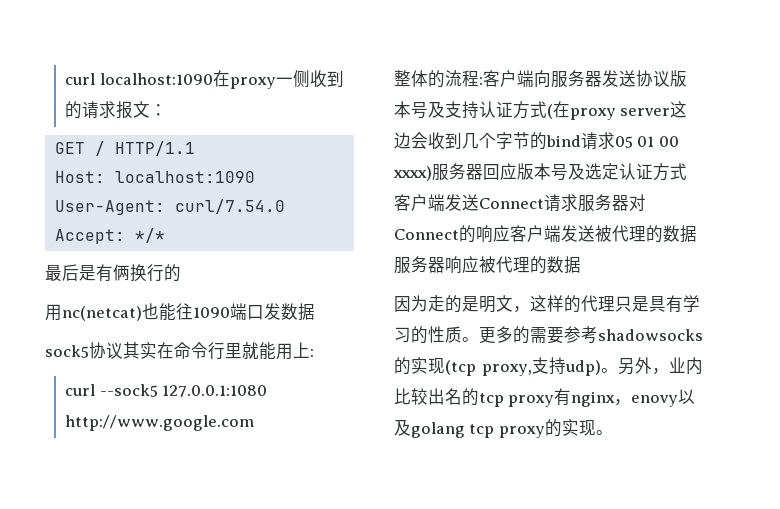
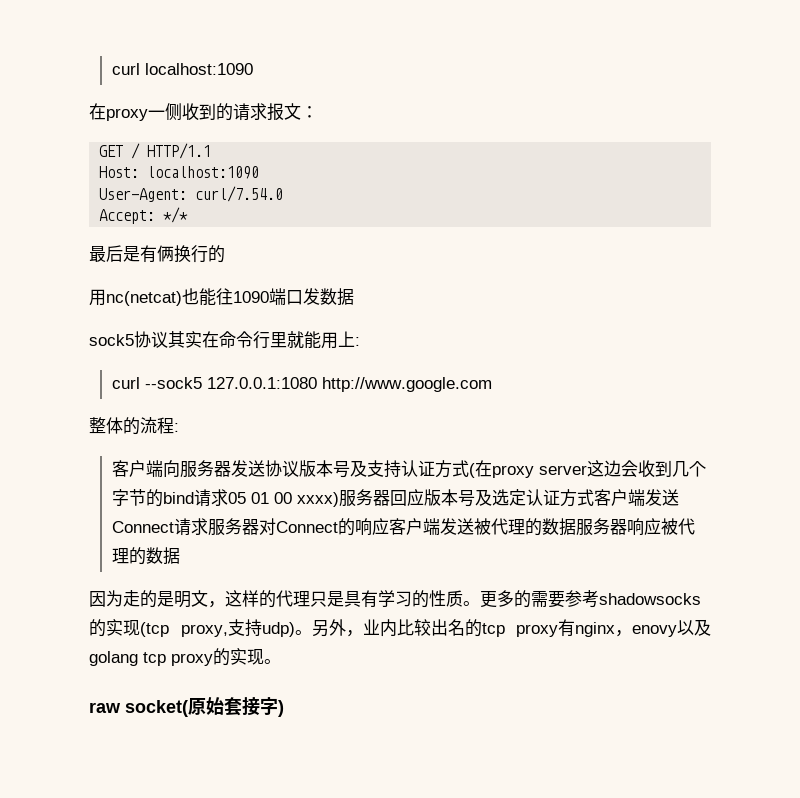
(213, 79) none -> (253, 69) //
(483, 81) none -> (179, 427) //
(613, 432) none -> [89,697,284,717] // raw socket(原始套接字)

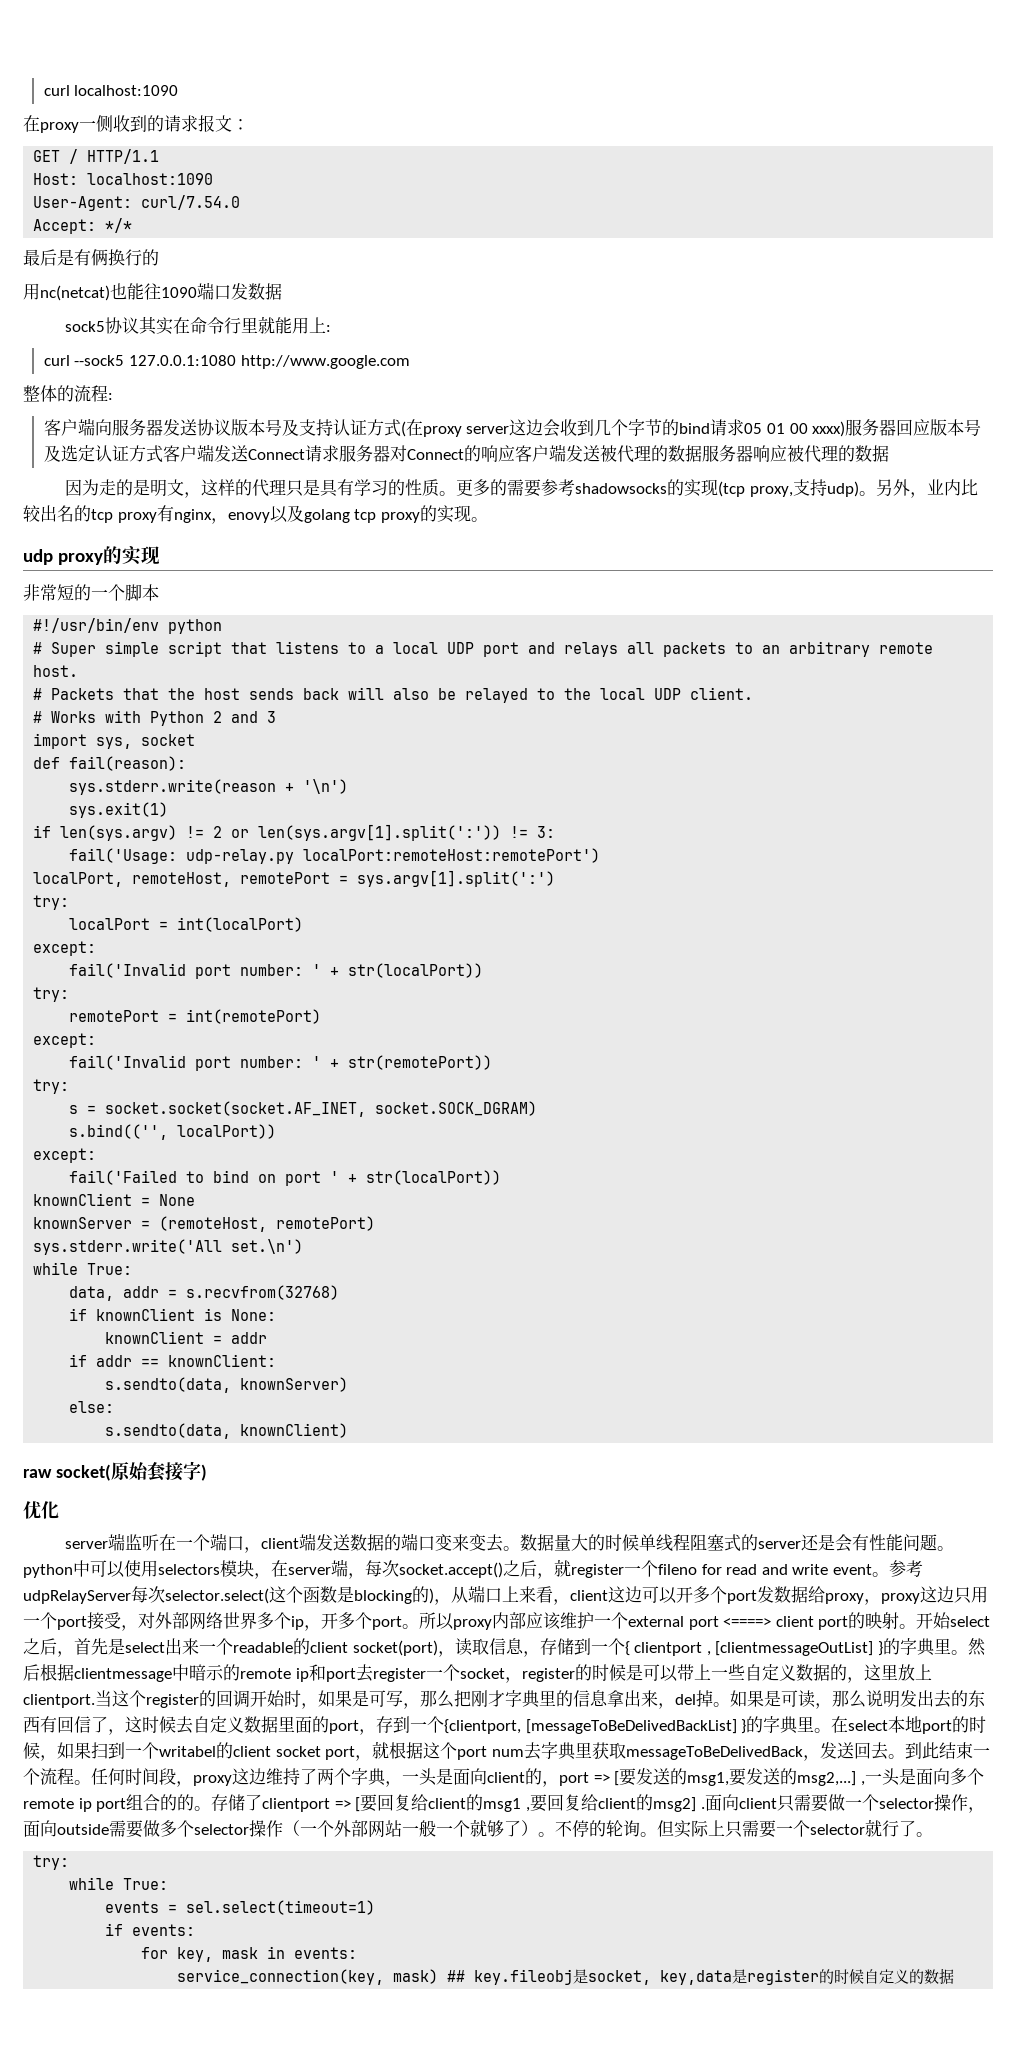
(281, 661) none -> [23,546,160,565] [23,584,159,601] [33,618,223,634] [33,641,934,657] [33,665,79,677] [33,687,754,703] [33,710,277,726] [33,733,196,749] [33,756,187,771] [69,779,349,795] [69,802,169,818] [33,824,556,841] [69,848,601,864] [33,870,556,887] [33,895,70,910] [69,917,304,932] [33,941,97,956] [69,963,484,979] [33,987,70,1002] [69,1009,322,1024] [33,1033,97,1048] [69,1055,493,1071] [33,1079,70,1094] [69,1101,538,1117] [69,1124,277,1140] [33,1148,97,1163] [69,1170,502,1186] [33,1193,196,1206] [33,1216,376,1232] [33,1239,304,1255] [33,1262,133,1275] [69,1285,340,1301] [69,1308,277,1321] [105,1331,268,1344] [69,1354,277,1367] [105,1377,349,1393] [69,1401,115,1413] [105,1423,349,1439] // udp proxy的实现 // 非常短的一个脚本 // #!/usr/bin/env python // # Super simple script that listens to a local UDP port and relays all packets to an arbitrary remote host. // # Packets that the host sends back will also be relayed to the local UDP client. // # Works with Python 2 and 3 // import sys, socket // def fail(reason): // sys.stderr.write(reason + '\n') // sys.exit(1) // if len(sys.argv) != 2 or len(sys.argv[1].split(':')) != 3: // fail('Usage: udp-relay.py localPort:remoteHost:remotePort') // localPort, remoteHost, remotePort = sys.argv[1].split(':') // try: // localPort = int(localPort) // except: // fail('Invalid port number: ' + str(localPort)) // try: // remotePort = int(remotePort) // except: // fail('Invalid port number: ' + str(remotePort)) // try: // s = socket.socket(socket.AF_INET, socket.SOCK_DGRAM) // s.bind(('', localPort)) // except: // fail('Failed to bind on port ' + str(localPort)) // knownClient = None // knownServer = (remoteHost, remotePort) // sys.stderr.write('All set.\n') // while True: // data, addr = s.recvfrom(32768) // if knownClient is None: // knownClient = addr // if addr == knownClient: // s.sendto(data, knownServer) // else: // s.sendto(data, knownClient)
(284, 708) none -> [23,1501,59,1519] [65,1533,955,1553] [23,1559,923,1579] [23,1585,988,1605] [23,1612,991,1631] [23,1638,986,1657] [23,1664,932,1683] [23,1690,985,1709] [23,1716,987,1735] [23,1741,990,1761] [23,1768,984,1787] [23,1794,985,1813] [23,1819,933,1838] [33,1855,70,1870] [69,1877,169,1890] [105,1900,376,1915] [105,1923,196,1936] [141,1946,358,1962] [177,1968,955,1985] // 优化 // server端监听在一个端口，client端发送数据的端口变来变去。数据量大的时候单线程阻塞式的server还是会有性能问题。python中可以使用selectors模块，在server端，每次socket.accept()之后，就register一个fileno for read and write event。参考udpRelayServer每次selector.select(这个函数是blocking的)，从端口上来看，client这边可以开多个port发数据给proxy，proxy这边只用一个port接受，对外部网络世界多个ip，开多个port。所以proxy内部应该维护一个external port <====> client port的映射。开始select之后，首先是select出来一个readable的client socket(port)，读取信息，存储到一个{ clientport , [clientmessageOutList] }的字典里。然后根据clientmessage中暗示的remote ip和port去register一个socket，register的时候是可以带上一些自定义数据的，这里放上clientport.当这个register的回调开始时，如果是可写，那么把刚才字典里的信息拿出来，del掉。如果是可读，那么说明发出去的东西有回信了，这时候去自定义数据里面的port，存到一个{clientport, [messageToBeDelivedBackList] }的字典里。在select本地port的时候，如果扫到一个writabel的client socket port，就根据这个port num去字典里获取messageToBeDelivedBack，发送回去。到此结束一个流程。任何时间段，proxy这边维持了两个字典，一头是面向client的，port => [要发送的msg1,要发送的msg2,...] ,一头是面向多个remote ip port组合的的。存储了clientport => [要回复给client的msg1 ,要回复给client的msg2] .面向client只需要做一个selector操作，面向outside需要做多个selector操作（一个外部网站一般一个就够了）。不停的轮询。但实际上只需要一个selector就行了。 // try: // while True: // events = sel.select(timeout=1) // if events: // for key, mask in events: // service_connection(key, mask) ## key.fileobj是socket, key,data是register的时候自定义的数据

